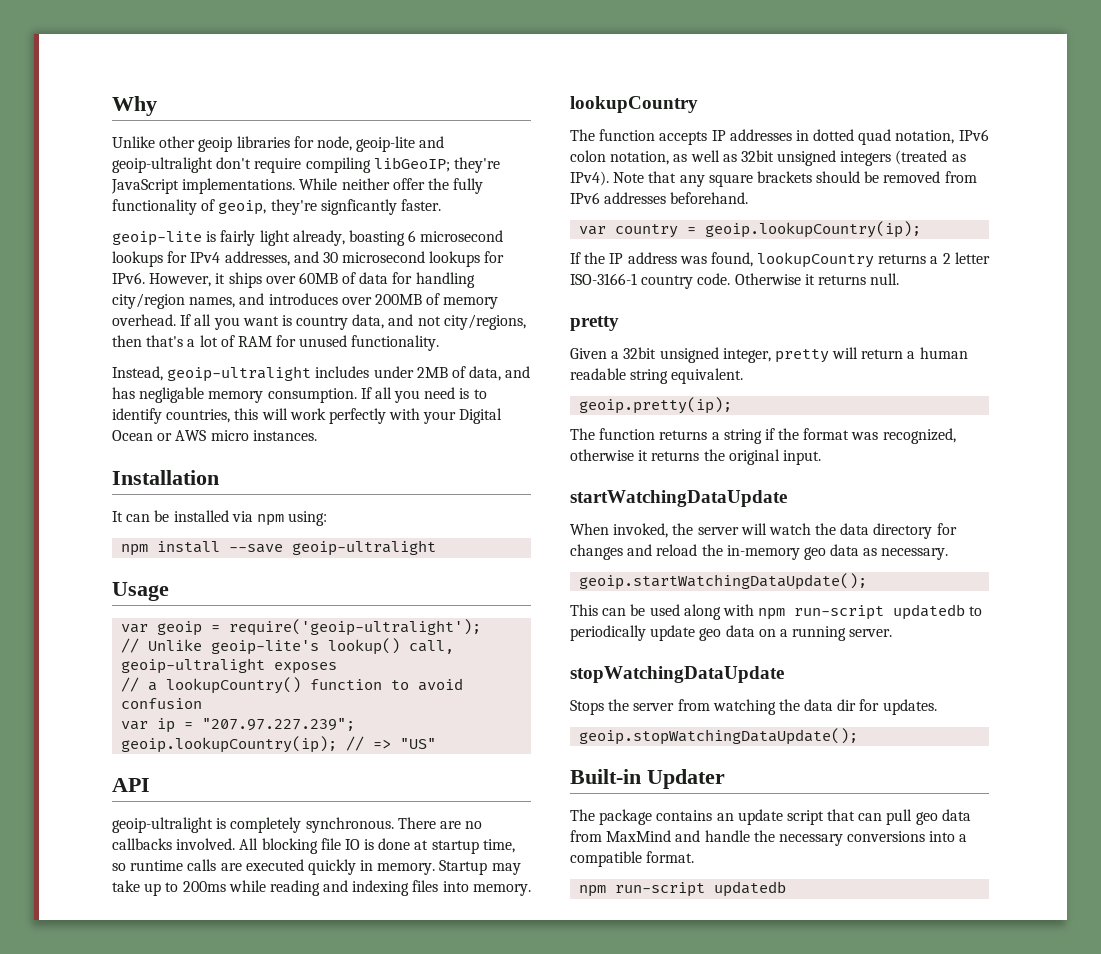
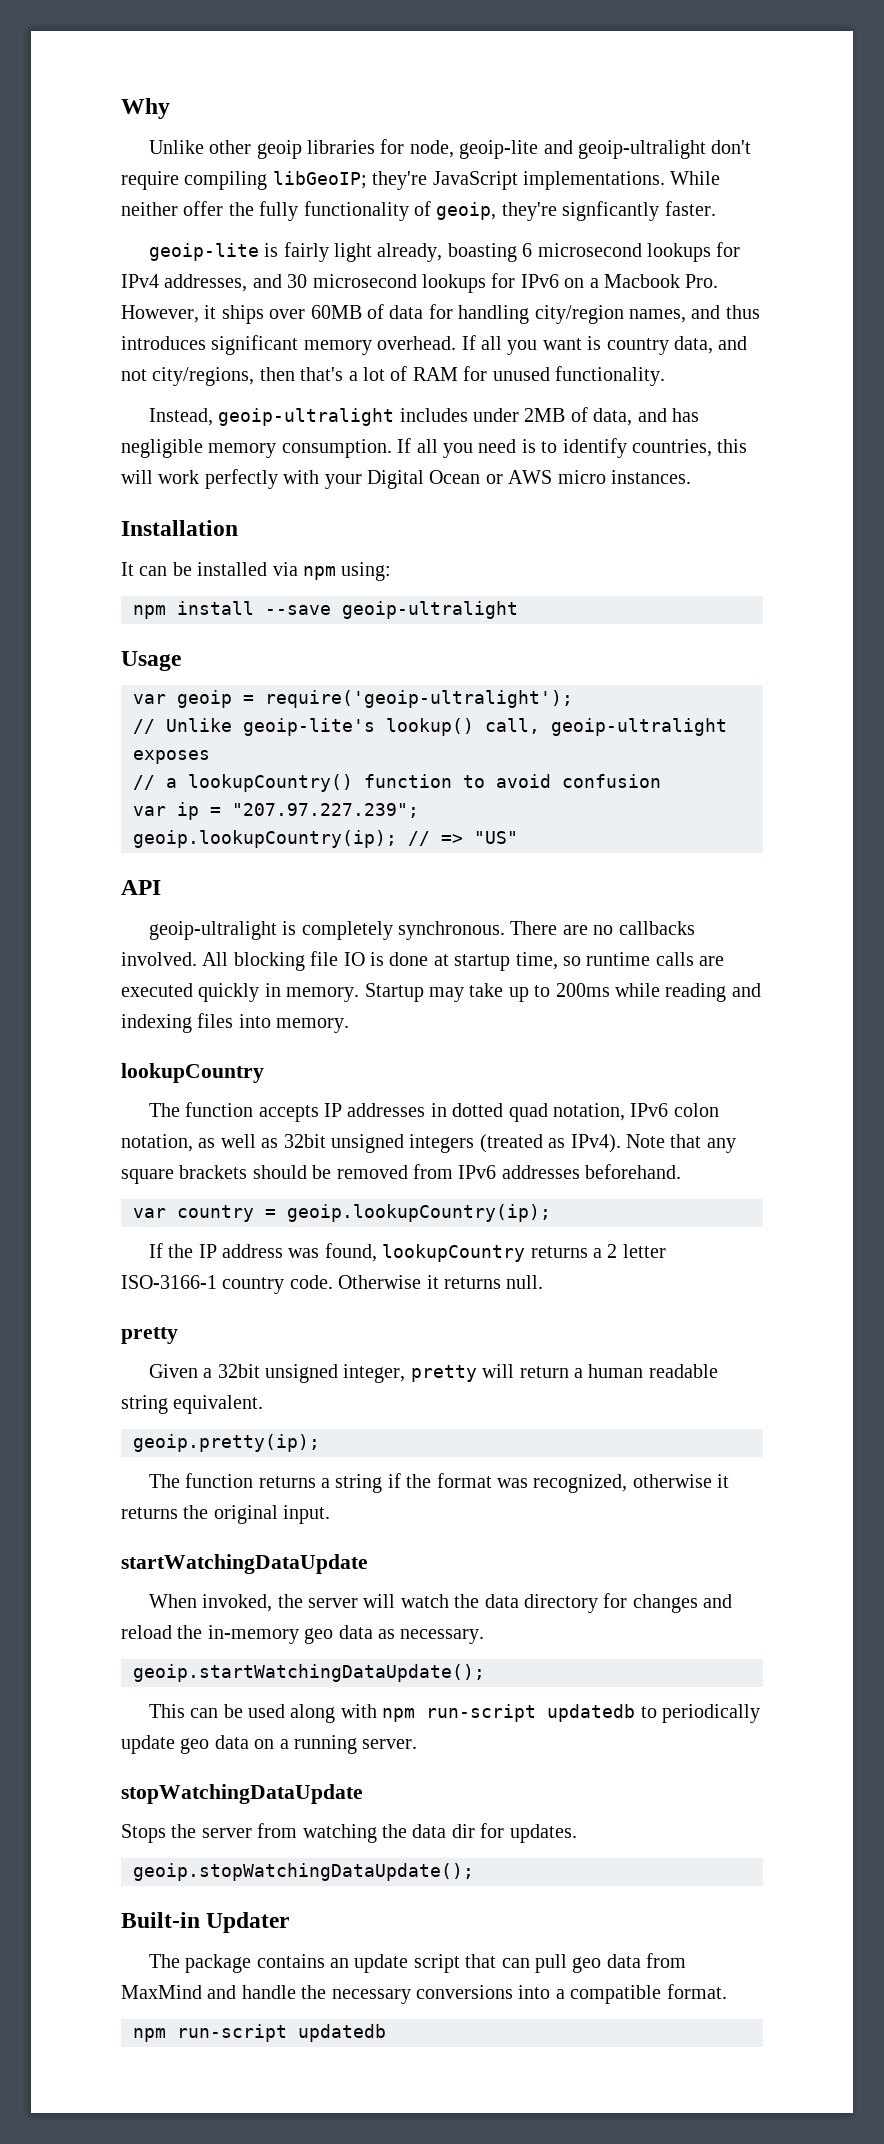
[112,272,145,284] IPv6. -> [520,274,719,288] IPv6 on a Macbook Pro.
[268,293,441,305] introduces over 200MB of -> [725,305,760,319] [121,335,299,355] thus introduces significant
[139,387,205,403] negligable -> [121,439,203,458] negligible

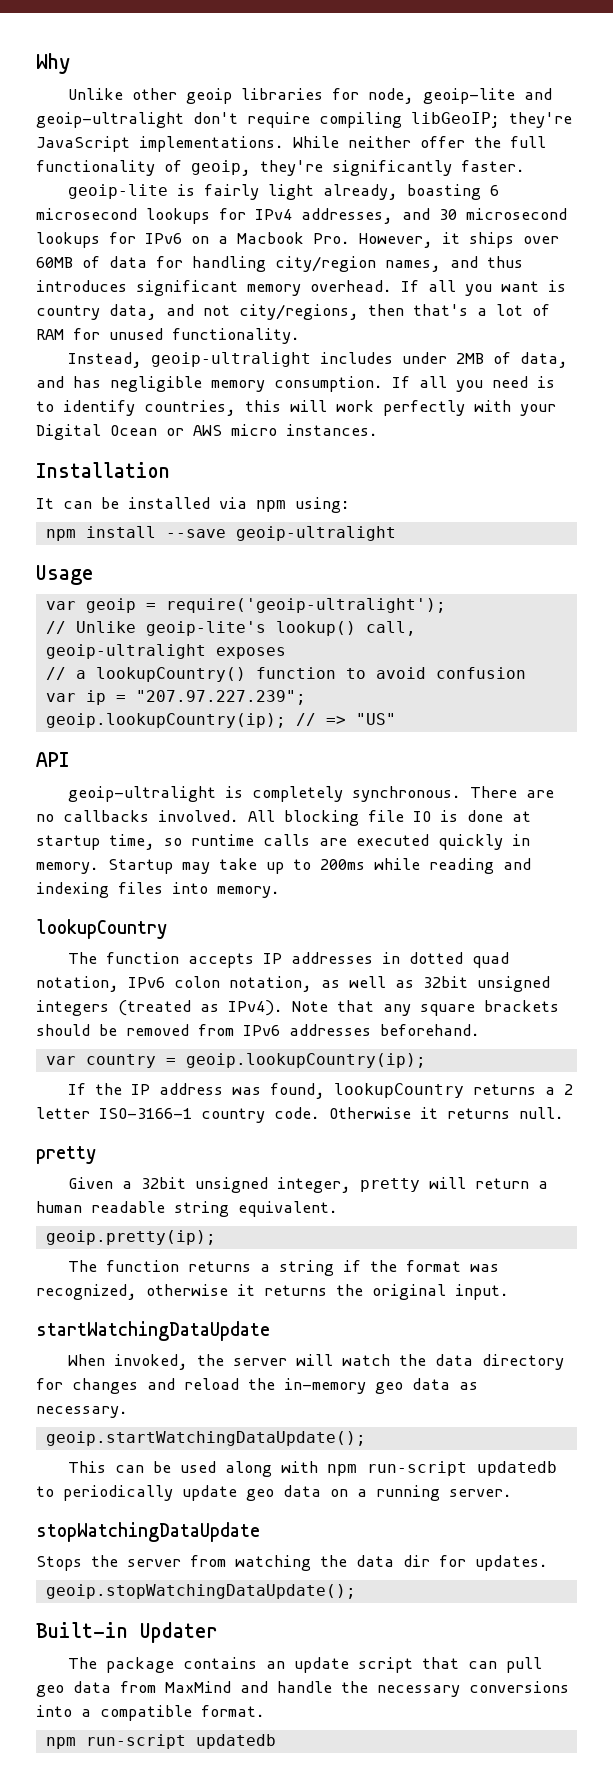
[259,201,299,221] fully -> [510,136,546,148] full
[562,201,660,221] signficantly -> [332,160,452,176] significantly

